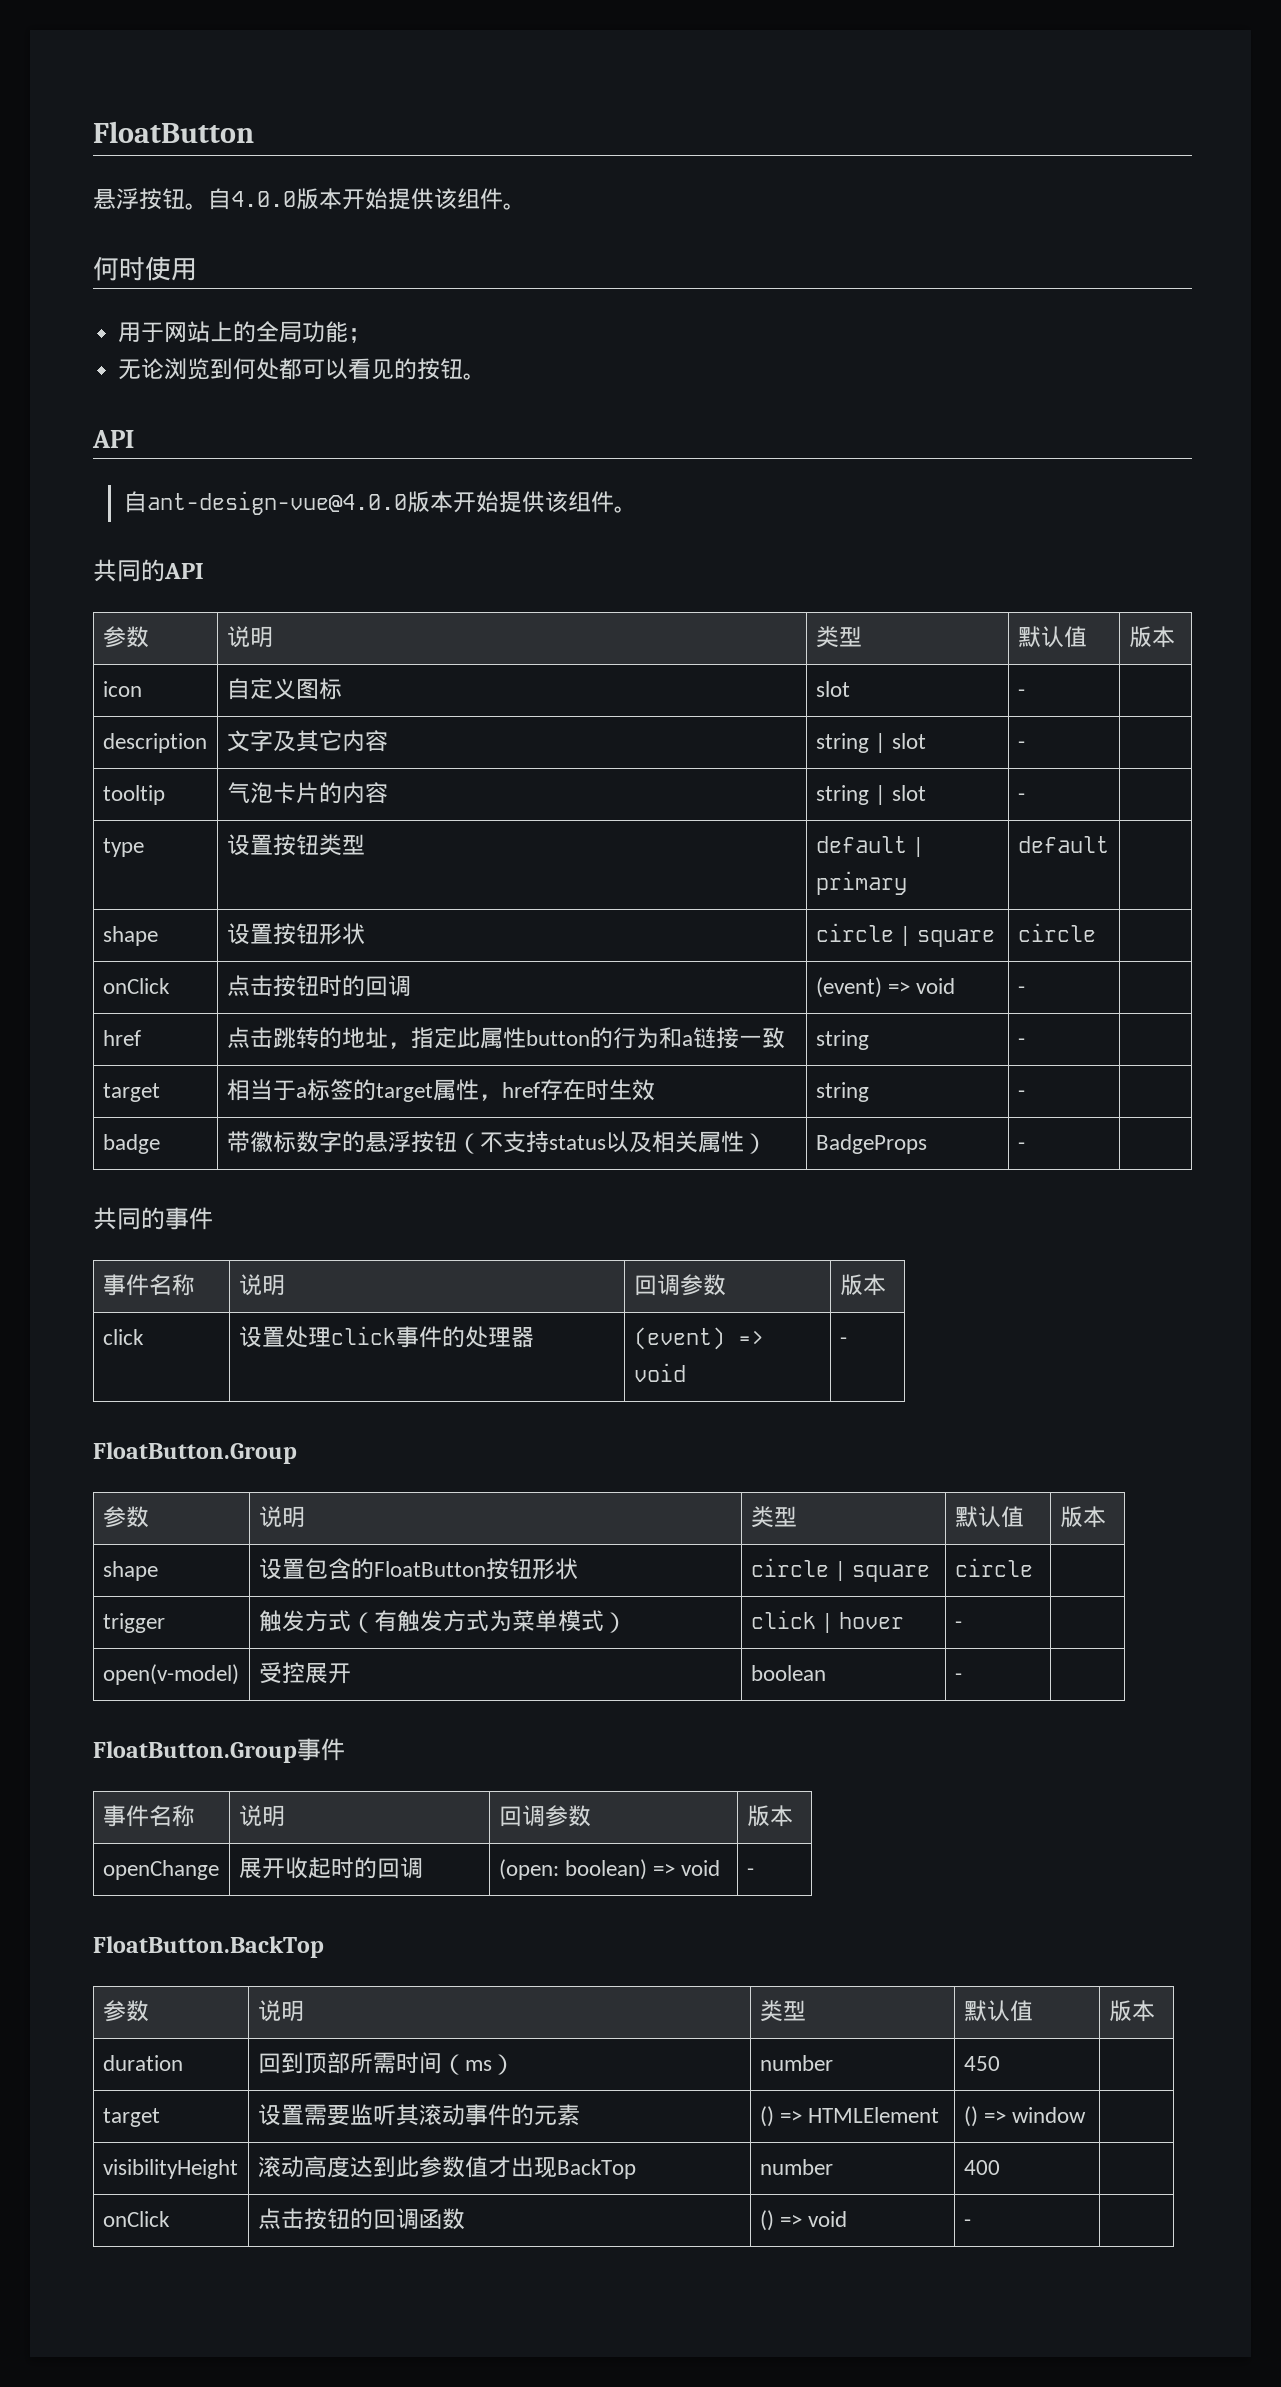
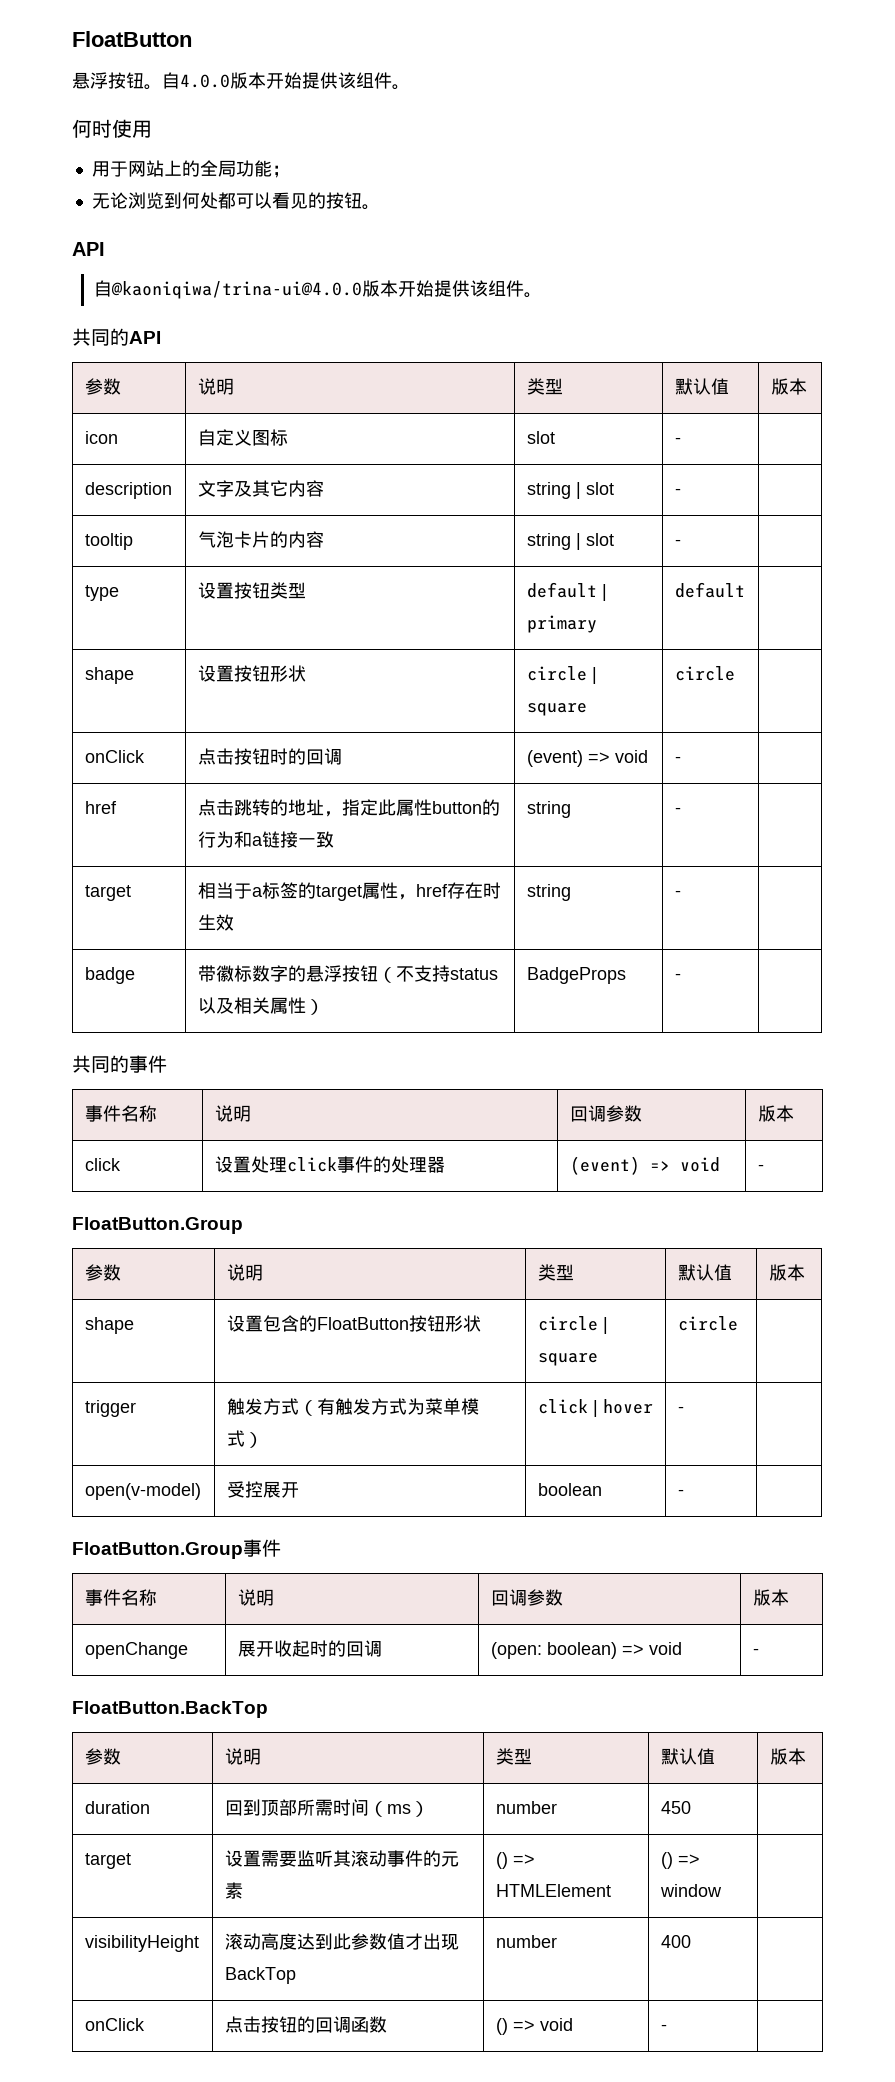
[147,491,408,515] ant-design-vue@4.0.0 -> [110,281,362,299] @kaoniqiwa/trina-ui@4.0.0

